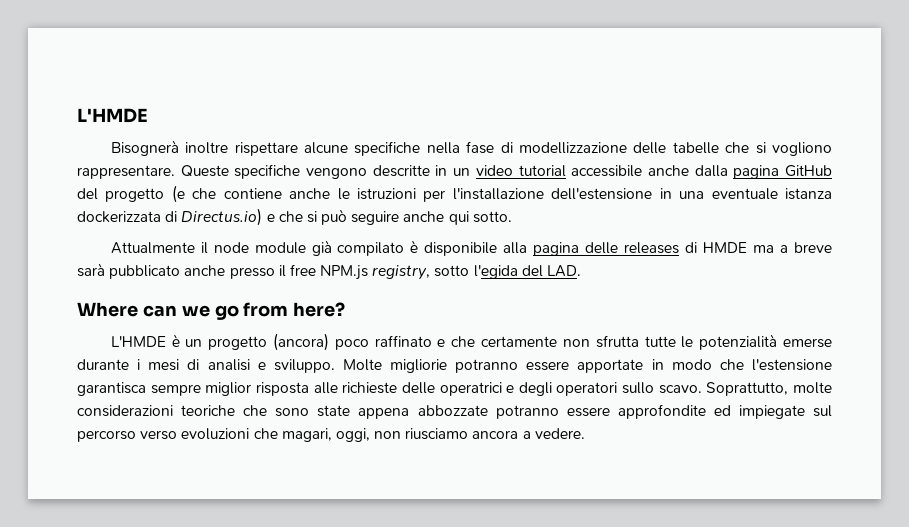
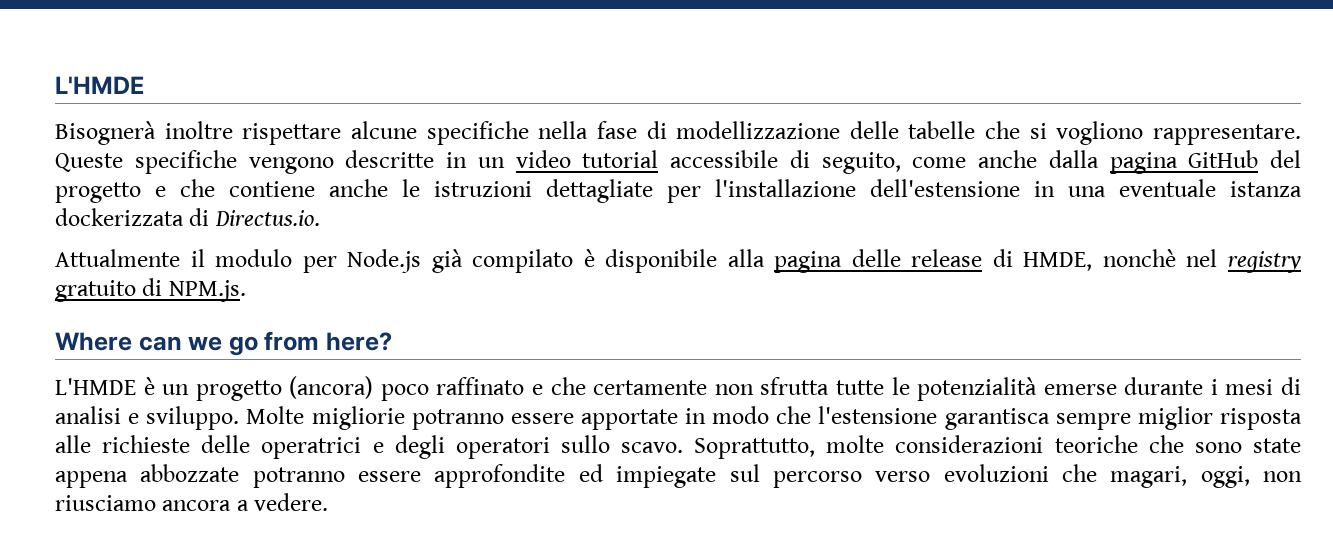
(643, 171) none -> [789,150,967,174] di seguito, come
[171,185,185,203] (e -> [155,186,166,197] e
(416, 194) none -> [546,179,653,203] dettagliate
[181,208,512,226] Directus.io) e che si può seguire anche qui sotto. -> [214,210,320,226] Directus.io.
[213,242,306,254] node module -> [215,249,422,273] modulo per Node.js
[624,242,833,254] [77,263,582,280] releases di HMDE ma a breve sarà pubblicato anche presso il free NPM.js registry, sotto l'egida del LAD. -> [911,249,1301,273] [55,278,246,302] release di HMDE, nonchè nel registry gratuito di NPM.js.

